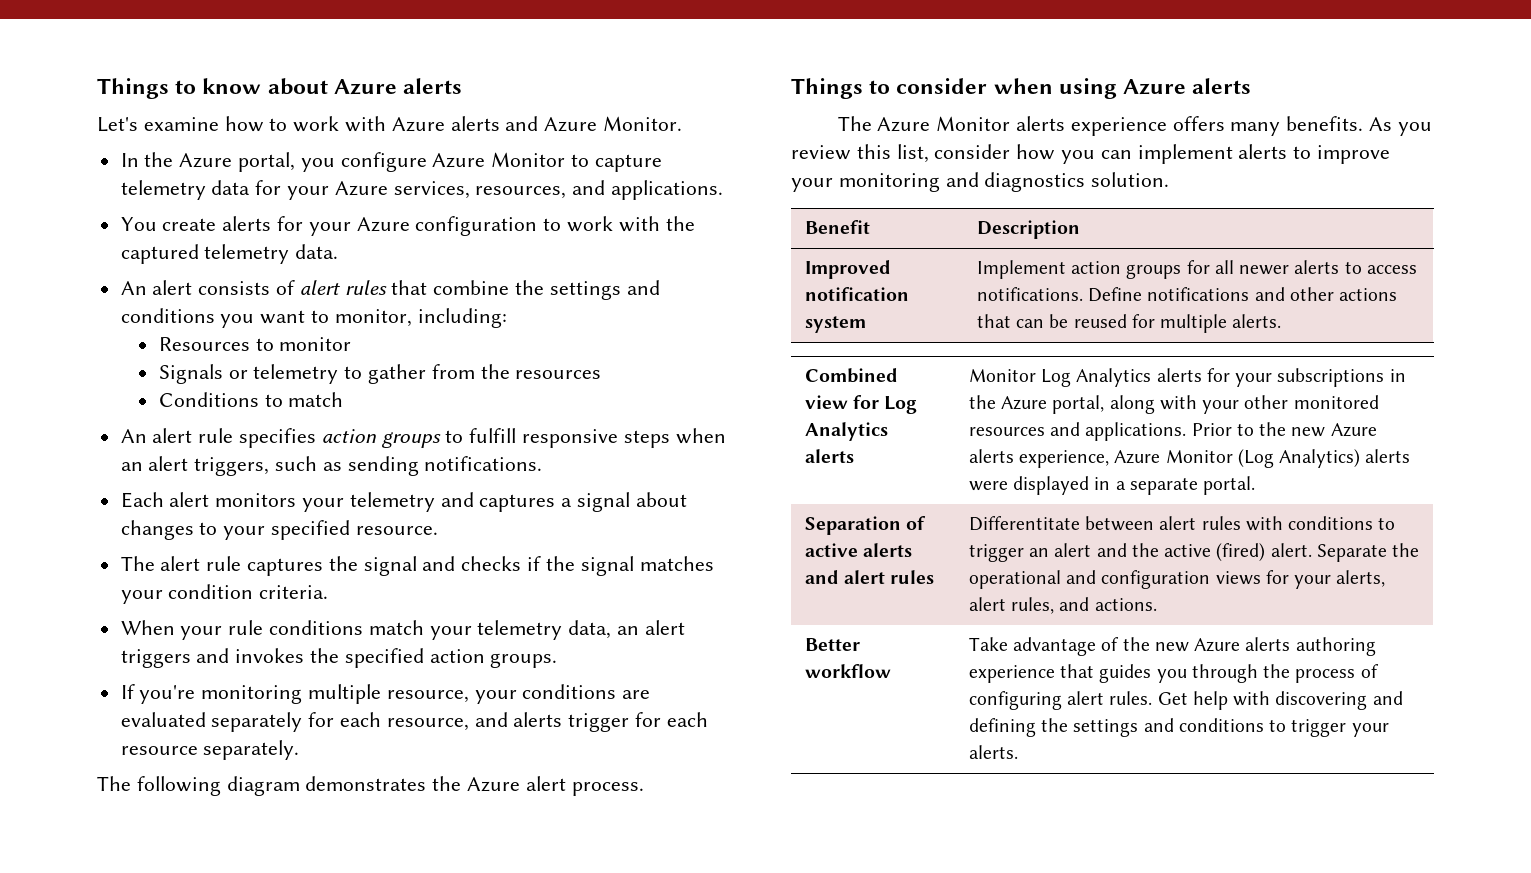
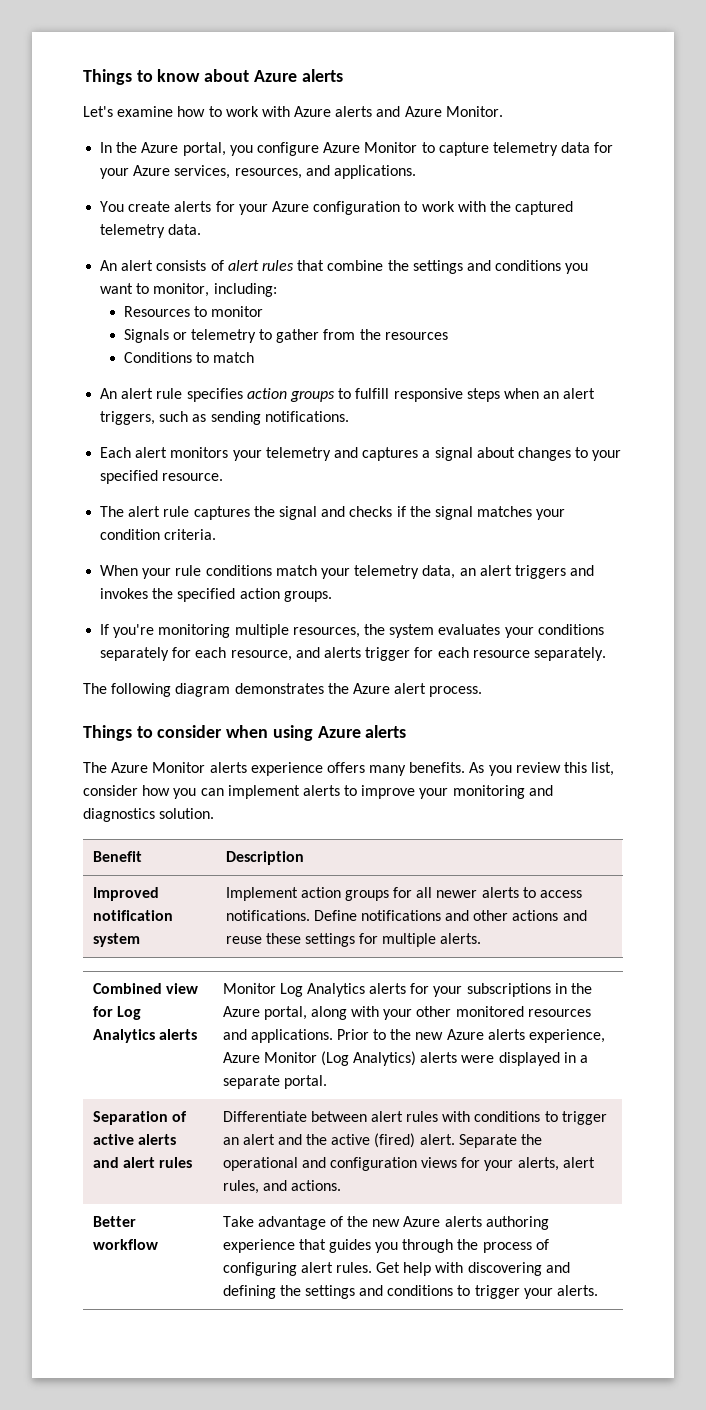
[386,684,651,704] [120,712,206,727] resource, your conditions are evaluated -> [292,624,604,638] resources, the system evaluates your conditions
[976,314,1127,328] that can be reused -> [562,910,587,921] [225,933,355,947] and reuse these settings
[968,516,1080,531] Differentitate -> [222,1111,307,1122] Differentiate

